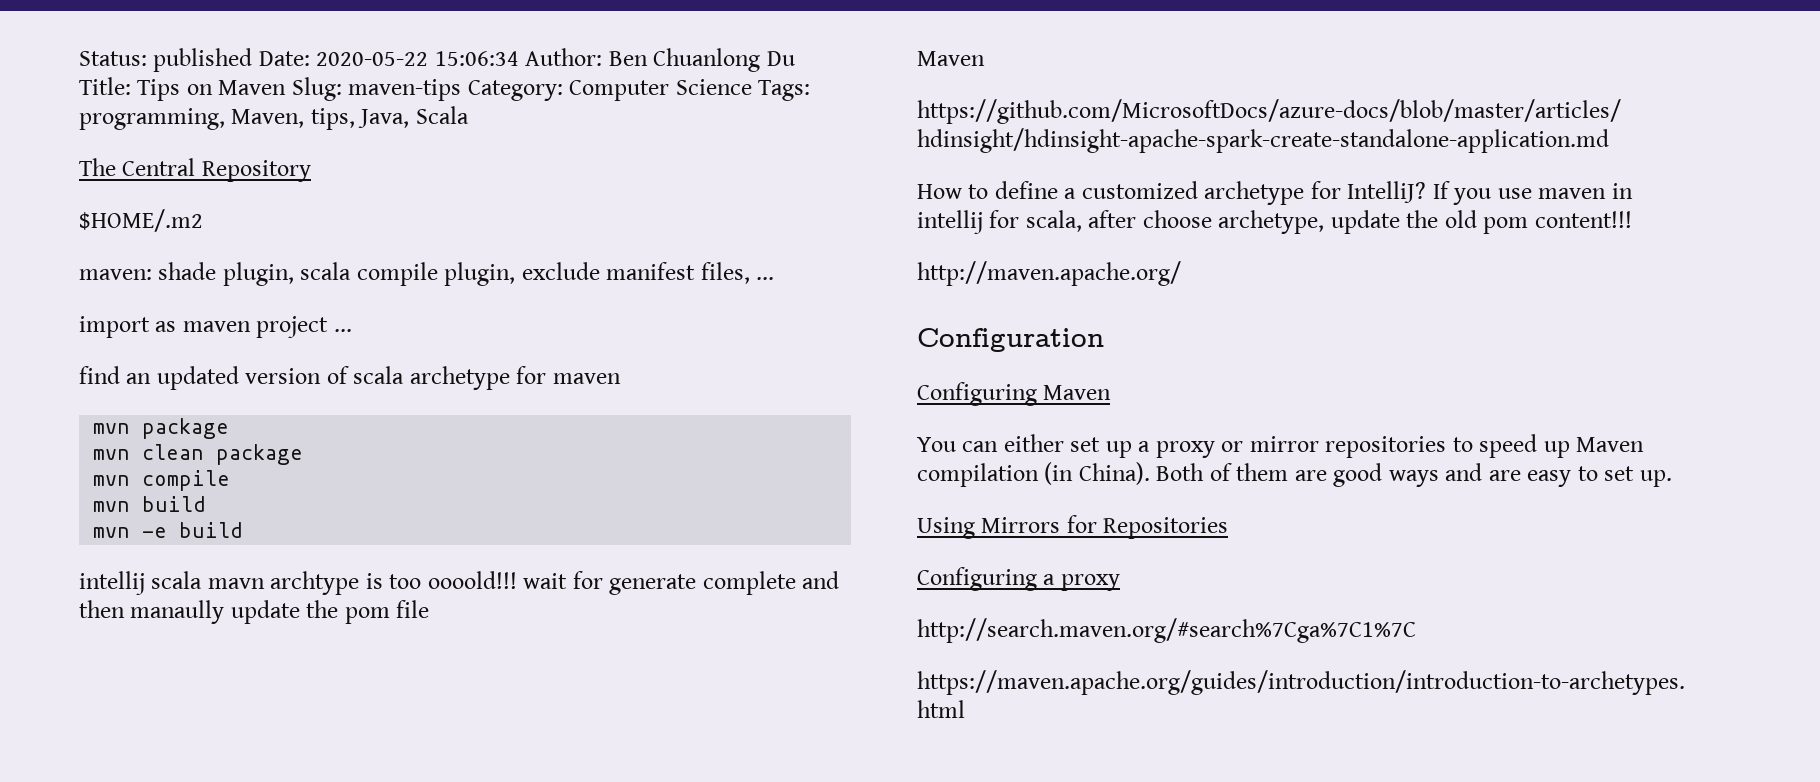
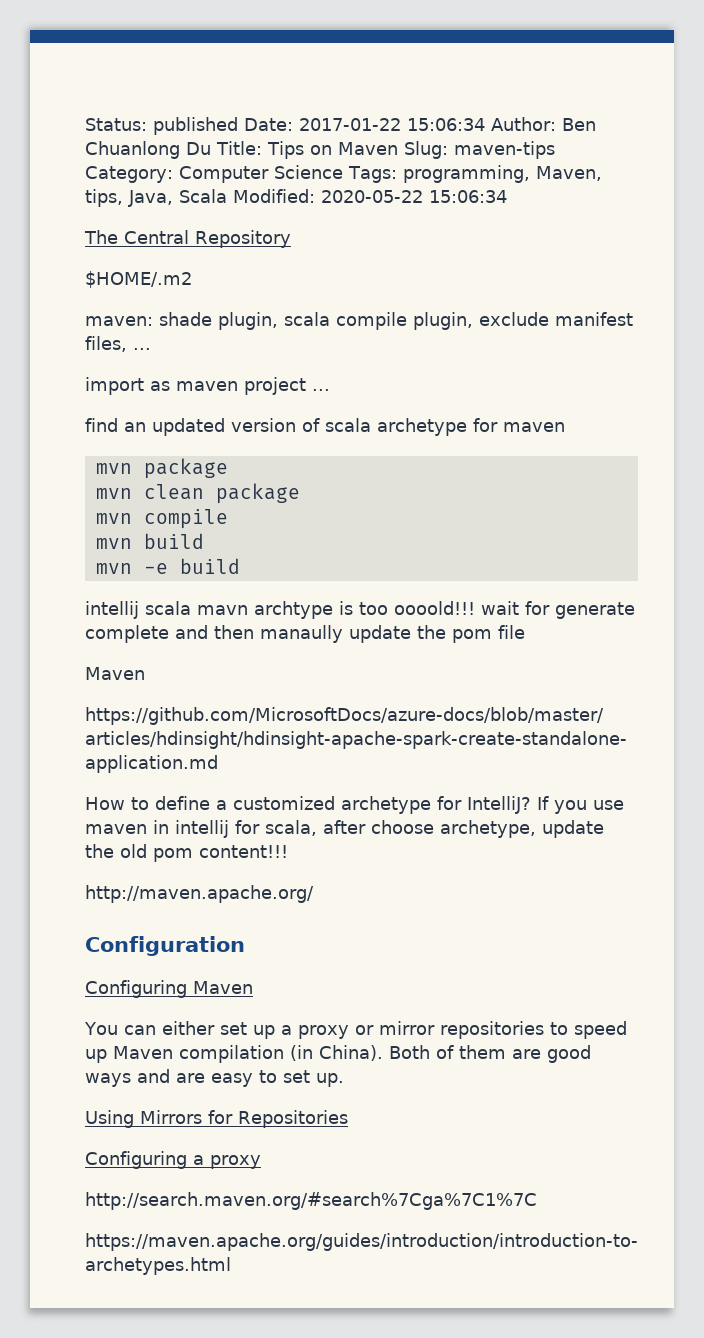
[316,52,429,66] 2020-05-22 -> [299,118,401,131] 2017-01-22
(469, 115) none -> [233,189,507,203] Modified: 2020-05-22 15:06:34

